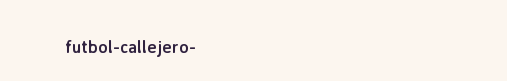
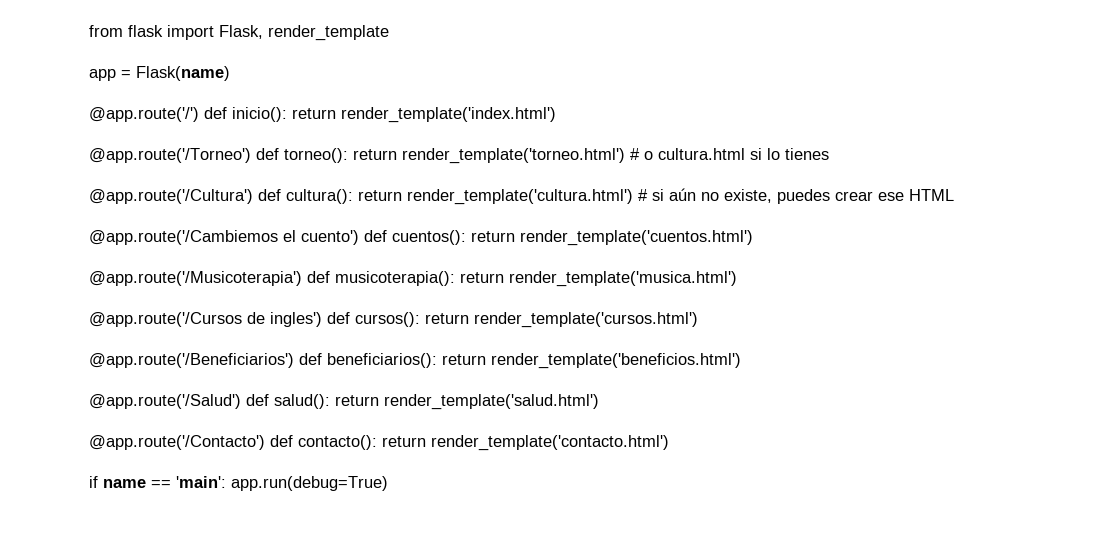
[65,40,196,57] futbol-callejero- -> [89,25,389,41] [89,66,230,81] [89,107,556,123] [89,148,829,164] [89,188,954,205] [89,230,753,246] [89,271,737,287] [89,312,698,328] [89,353,741,369] [89,394,599,410] [89,435,669,451] [89,476,388,491] from flask import Flask, render_template // app = Flask(name) // @app.route('/') def inicio(): return render_template('index.html') // @app.route('/Torneo') def torneo(): return render_template('torneo.html') # o cultura.html si lo tienes // @app.route('/Cultura') def cultura(): return render_template('cultura.html') # si aún no existe, puedes crear ese HTML // @app.route('/Cambiemos el cuento') def cuentos(): return render_template('cuentos.html') // @app.route('/Musicoterapia') def musicoterapia(): return render_template('musica.html') // @app.route('/Cursos de ingles') def cursos(): return render_template('cursos.html') // @app.route('/Beneficiarios') def beneficiarios(): return render_template('beneficios.html') // @app.route('/Salud') def salud(): return render_template('salud.html') // @app.route('/Contacto') def contacto(): return render_template('contacto.html') // if name == 'main': app.run(debug=True)

